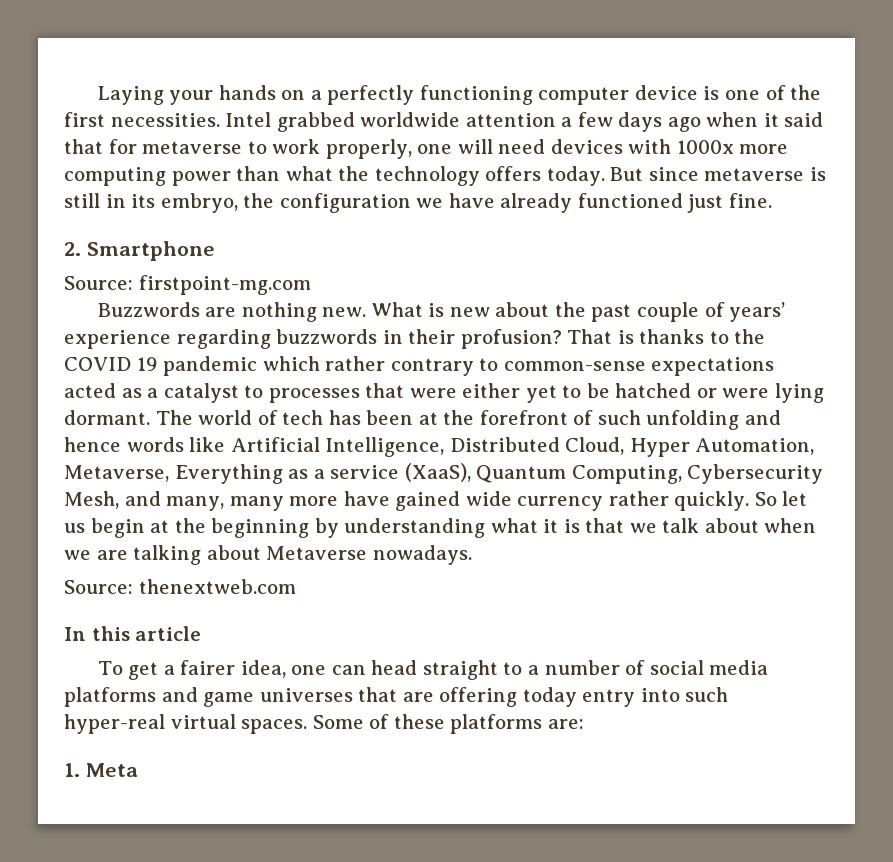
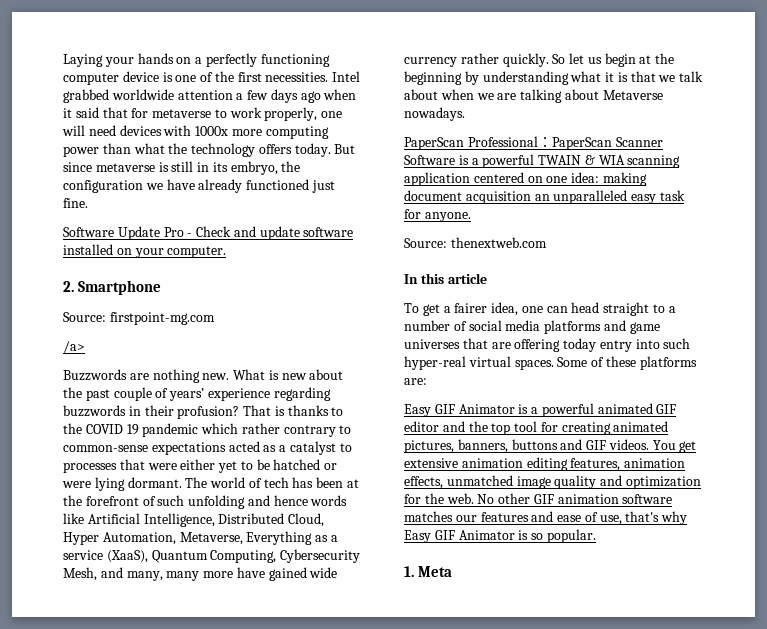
(772, 200) none -> [63,226,354,240] [63,244,227,258] // Software Update Pro - Check and update software installed on your computer.
(311, 285) none -> [63,341,85,353] // /a>
(472, 555) none -> [404,136,663,150] [404,154,681,168] [404,172,647,186] [404,190,685,204] [404,209,471,222] // PaperScan Professional：PaperScan Scanner Software is a powerful TWAIN & WIA scanning application centered on one idea: making document acquisition an unparalleled easy task for anyone.
(584, 724) none -> [404,403,677,417] [404,421,669,435] [404,439,697,453] [404,457,686,471] [404,475,701,489] [404,493,673,504] [404,511,688,525] [404,529,596,543] // Easy GIF Animator is a powerful animated GIF editor and the top tool for creating animated pictures, banners, buttons and GIF videos. You get extensive animation editing features, animation effects, unmatched image quality and optimization for the web. No other GIF animation software matches our features and ease of use, that's why Easy GIF Animator is so popular.

